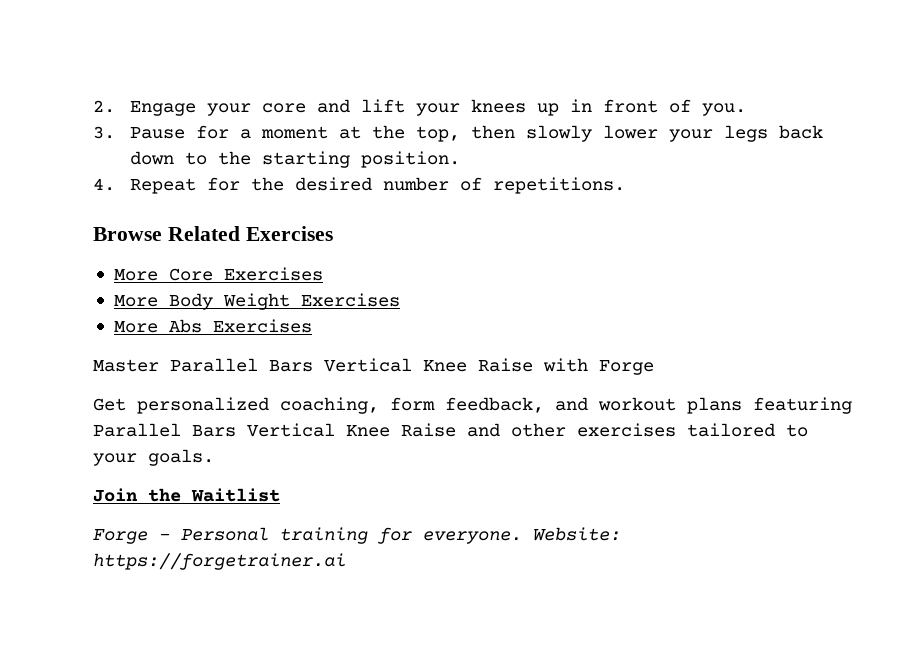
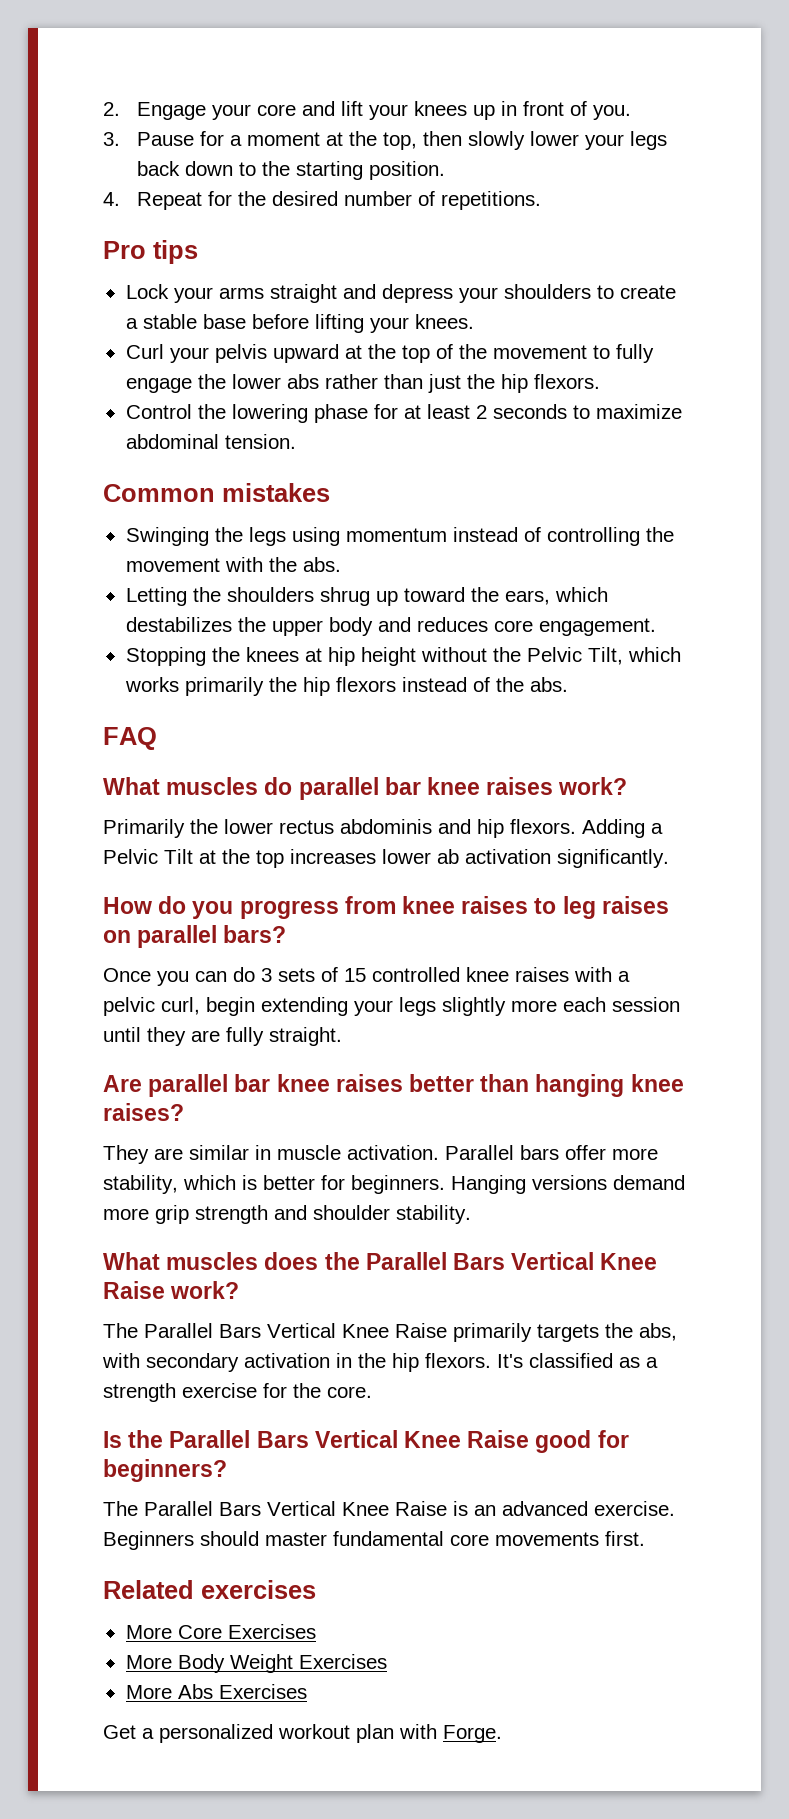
[93,226,333,241] Browse Related Exercises -> [103,240,198,264] [125,284,676,303] [125,314,474,333] [125,344,654,363] [125,374,600,393] [125,404,682,423] [125,434,296,449] [103,483,330,502] [125,527,674,546] [125,557,341,572] [125,587,608,606] [125,617,656,636] [125,647,681,666] [124,677,568,696] [103,727,157,750] [103,777,628,800] [103,819,663,838] [103,849,669,868] [103,896,669,919] [103,925,287,948] [103,967,630,986] [103,997,680,1016] [103,1027,342,1046] [103,1074,684,1097] [103,1103,184,1121] [103,1145,658,1164] [103,1175,685,1194] [103,1205,471,1224] [103,1252,658,1270] [103,1281,240,1299] [103,1323,677,1342] [102,1353,658,1372] [103,1383,372,1402] [103,1430,629,1453] [103,1459,227,1482] [103,1501,675,1516] [103,1531,645,1550] [103,1580,316,1599] Pro tips // Lock your arms straight and depress your shoulders to create a stable base before lifting your knees. // Curl your pelvis upward at the top of the movement to fully engage the lower abs rather than just the hip flexors. // Control the lowering phase for at least 2 seconds to maximize abdominal tension. // Common mistakes // Swinging the legs using momentum instead of controlling the movement with the abs. // Letting the shoulders shrug up toward the ears, which destabilizes the upper body and reduces core engagement. // Stopping the knees at hip height without the Pelvic Tilt, which works primarily the hip flexors instead of the abs. // FAQ // What muscles do parallel bar knee raises work? // Primarily the lower rectus abdominis and hip flexors. Adding a Pelvic Tilt at the top increases lower ab activation significantly. // How do you progress from knee raises to leg raises on parallel bars? // Once you can do 3 sets of 15 controlled knee raises with a pelvic curl, begin extending your legs slightly more each session until they are fully straight. // Are parallel bar knee raises better than hanging knee raises? // They are similar in muscle activation. Parallel bars offer more stability, which is better for beginners. Hanging versions demand more grip strength and shoulder stability. // What muscles does the Parallel Bars Vertical Knee Raise work? // The Parallel Bars Vertical Knee Raise primarily targets the abs, with secondary activation in the hip flexors. It's classified as a strength exercise for the core. // Is the Parallel Bars Vertical Knee Raise good for beginners? // The Parallel Bars Vertical Knee Raise is an advanced exercise. Beginners should master fundamental core movements first. // Related exercises
[93,358,654,375] [93,397,852,414] [93,423,808,437] [93,449,214,466] [93,488,280,502] [93,527,621,544] [93,553,346,570] Master Parallel Bars Vertical Knee Raise with Forge // Get personalized coaching, form feedback, and workout plans featuring Parallel Bars Vertical Knee Raise and other exercises tailored to your goals. // Join the Waitlist // Forge - Personal training for everyone. Website: https://forgetrainer.ai -> [103,1724,502,1743] Get a personalized workout plan with Forge.

